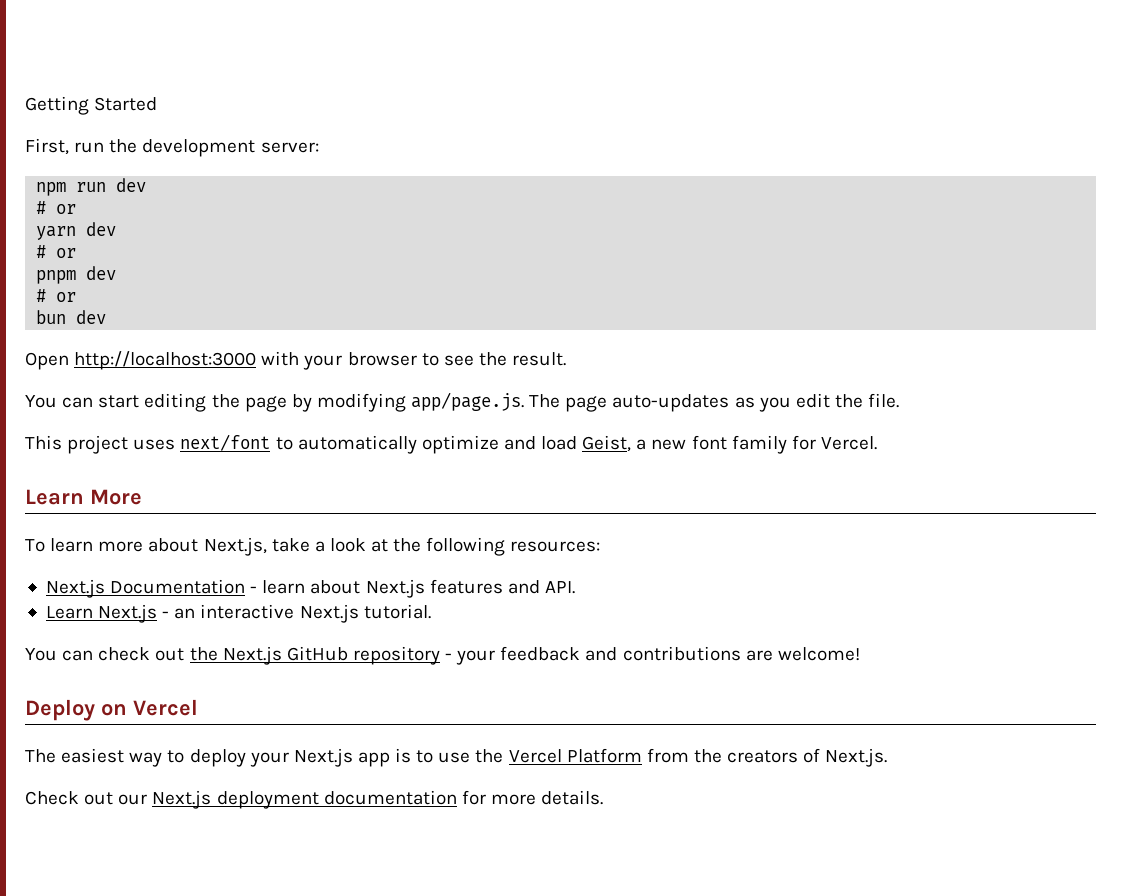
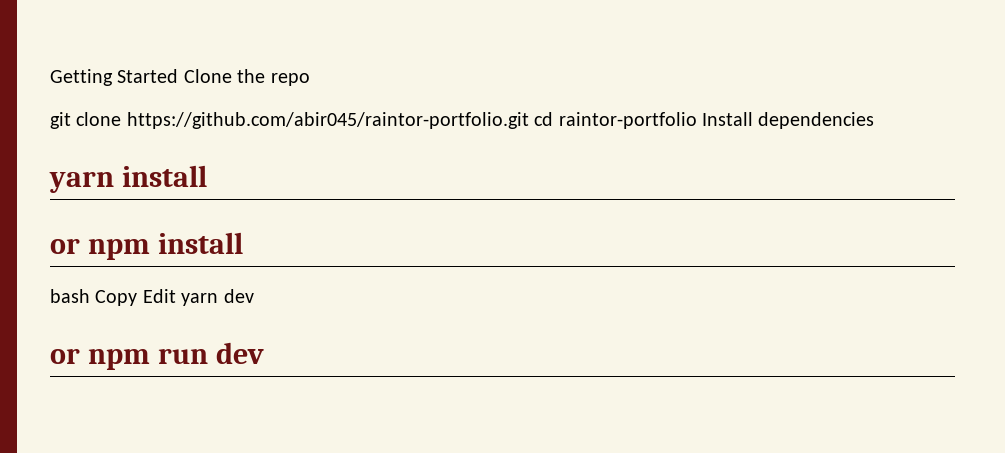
[25,138,319,157] [36,178,147,196] [36,201,77,214] [36,222,117,240] [36,245,77,258] [36,266,117,284] [36,289,77,302] [36,310,107,324] [25,351,567,370] [25,392,900,412] [25,434,877,454] [25,489,142,505] [25,537,601,556] [45,579,575,598] [45,604,431,623] [25,646,860,665] [25,699,198,721] [25,748,888,767] [25,790,604,809] // First, run the development server: // npm run dev // # or // yarn dev // # or // pnpm dev // # or // bun dev // Open http://localhost:3000 with your browser to see the result. // You can start editing the page by modifying app/page.js. The page auto-updates as you edit the file. // This project uses next/font to automatically optimize and load Geist, a new font family for Vercel. // Learn More // To learn more about Next.js, take a look at the following resources: // Next.js Documentation - learn about Next.js features and API. // Learn Next.js - an interactive Next.js tutorial. // You can check out the Next.js GitHub repository - your feedback and contributions are welcome! // Deploy on Vercel // The easiest way to deploy your Next.js app is to use the Vercel Platform from the creators of Next.js. // Check out our Next.js deployment documentation for more details. -> [183,69,310,86] [50,112,875,129] [49,165,208,193] [50,232,244,260] [50,289,254,306] [50,342,265,370] Clone the repo // git clone https://github.com/abir045/raintor-portfolio.git cd raintor-portfolio Install dependencies // yarn install // or npm install // bash Copy Edit yarn dev // or npm run dev

